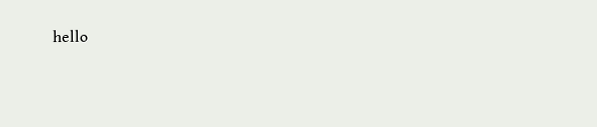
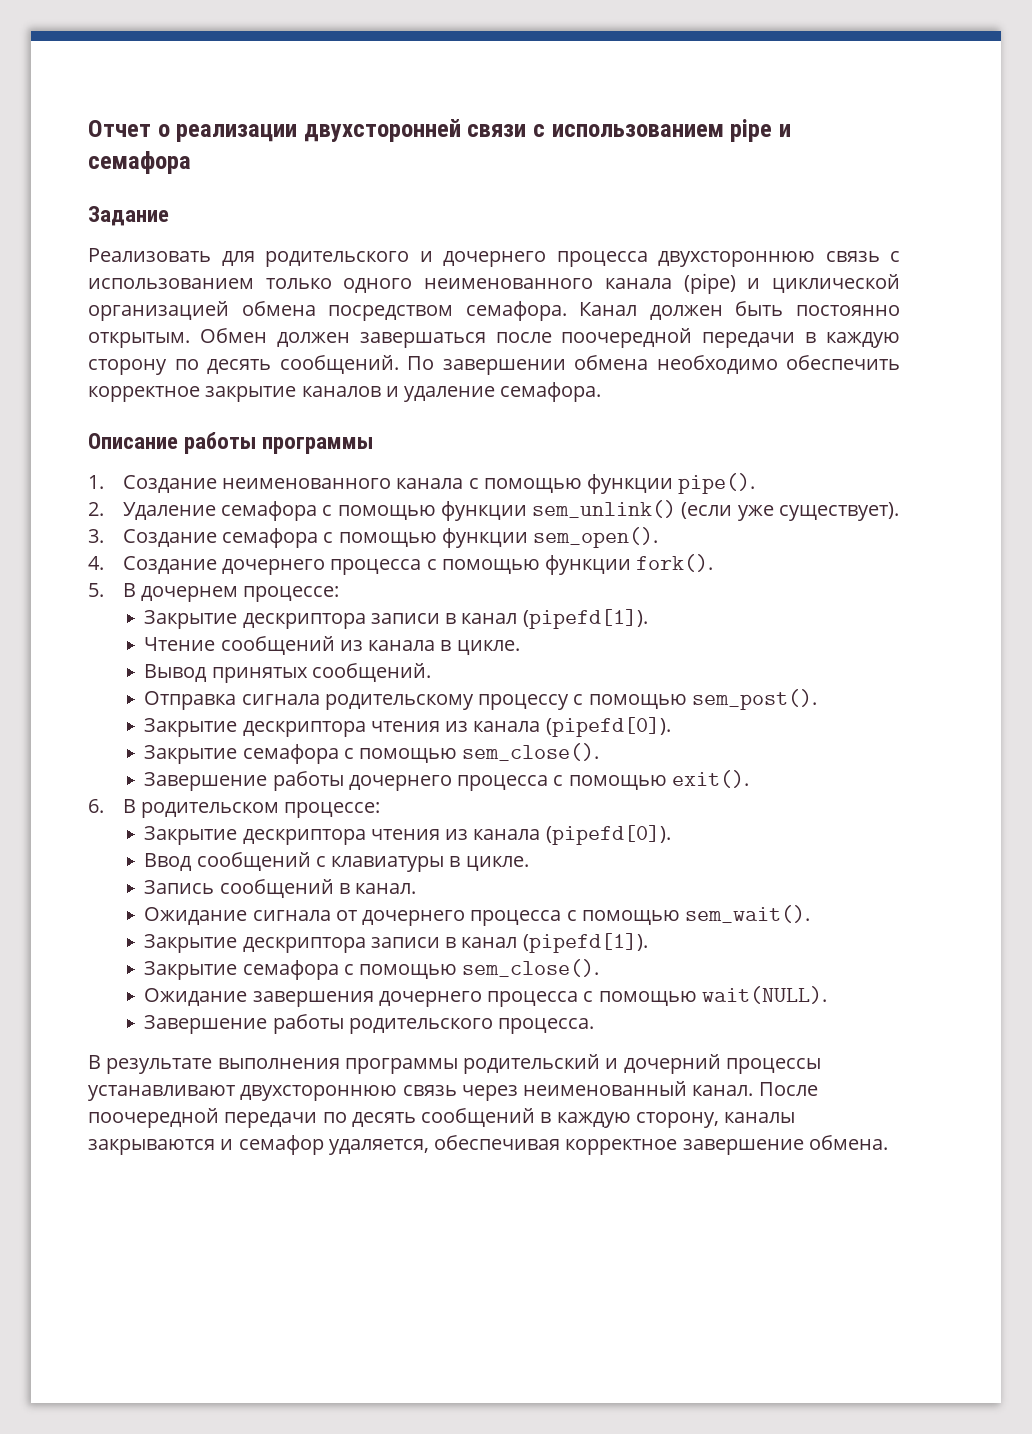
[52,29,88,43] hello -> [88,119,791,142] [88,151,191,174] [88,206,169,226] [88,248,900,267] [88,273,900,294] [88,301,900,321] [88,328,900,348] [88,355,900,375] [88,382,602,402] [88,432,374,454] [88,473,756,494] [88,500,900,521] [88,527,659,548] [88,554,714,575] [88,583,340,602] [144,609,648,629] [144,636,520,655] [144,663,431,683] [144,689,817,710] [144,717,671,737] [144,743,600,764] [144,770,749,791] [88,799,381,818] [144,825,671,845] [144,852,529,872] [144,879,417,898] [144,905,811,926] [144,933,648,953] [144,959,600,980] [144,986,827,1007] [144,1014,595,1034] [88,1054,821,1074] [88,1081,818,1101] [88,1108,796,1128] [88,1135,888,1155] Отчет о реализации двухсторонней связи с использованием pipe и семафора // Задание // Реализовать для родительского и дочернего процесса двухстороннюю связь с использованием только одного неименованного канала (pipe) и циклической организацией обмена посредством семафора. Канал должен быть постоянно открытым. Обмен должен завершаться после поочередной передачи в каждую сторону по десять сообщений. По завершении обмена необходимо обеспечить корректное закрытие каналов и удаление семафора. // Описание работы программы // 1. Создание неименованного канала с помощью функции pipe(). // 2. Удаление семафора с помощью функции sem_unlink() (если уже существует). // 3. Создание семафора с помощью функции sem_open(). // 4. Создание дочернего процесса с помощью функции fork(). // 5. В дочернем процессе: // Закрытие дескриптора записи в канал (pipefd[1]). // Чтение сообщений из канала в цикле. // Вывод принятых сообщений. // Отправка сигнала родительскому процессу с помощью sem_post(). // Закрытие дескриптора чтения из канала (pipefd[0]). // Закрытие семафора с помощью sem_close(). // Завершение работы дочернего процесса с помощью exit(). // 6. В родительском процессе: // Закрытие дескриптора чтения из канала (pipefd[0]). // Ввод сообщений с клавиатуры в цикле. // Запись сообщений в канал. // Ожидание сигнала от дочернего процесса с помощью sem_wait(). // Закрытие дескриптора записи в канал (pipefd[1]). // Закрытие семафора с помощью sem_close(). // Ожидание завершения дочернего процесса с помощью wait(NULL). // Завершение работы родительского процесса. // В результате выполнения программы родительский и дочерний процессы устанавливают двухстороннюю связь через неименованный канал. После поочередной передачи по десять сообщений в каждую сторону, каналы закрываются и семафор удаляется, обеспечивая корректное завершение обмена.

